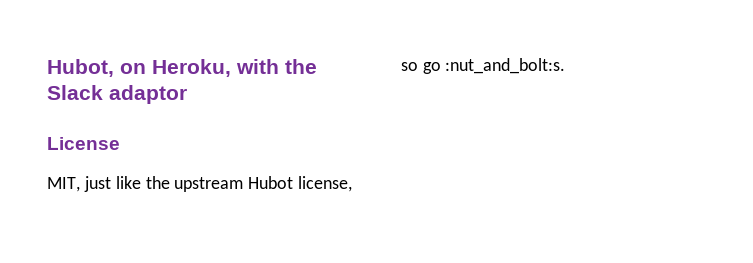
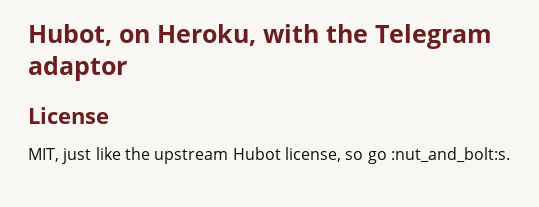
[47,85,103,100] Slack -> [375,24,492,49] Telegram

